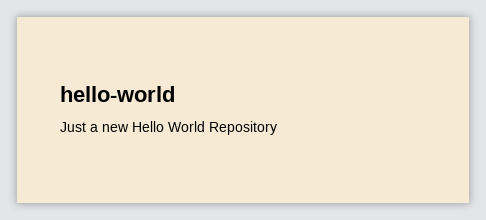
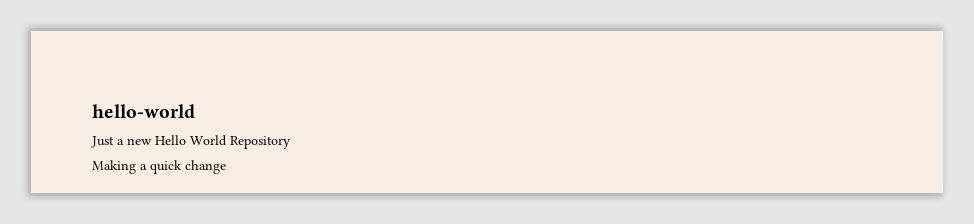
(277, 128) none -> [92,160,226,174] // Making a quick change

